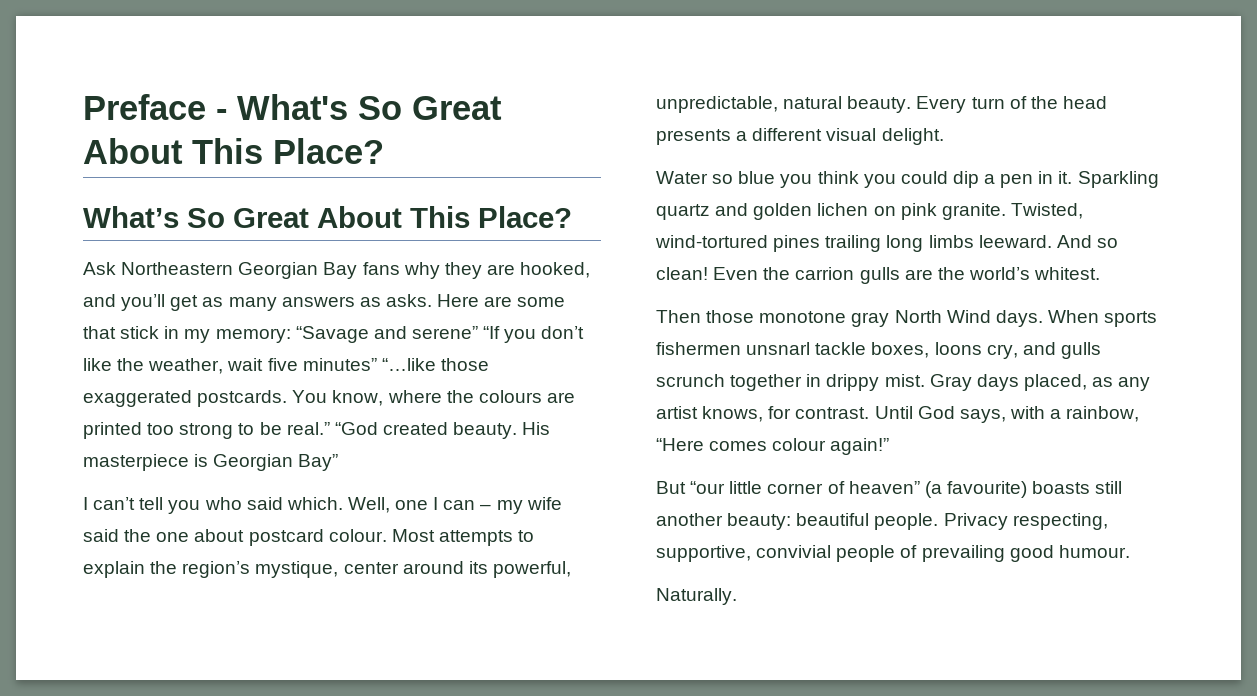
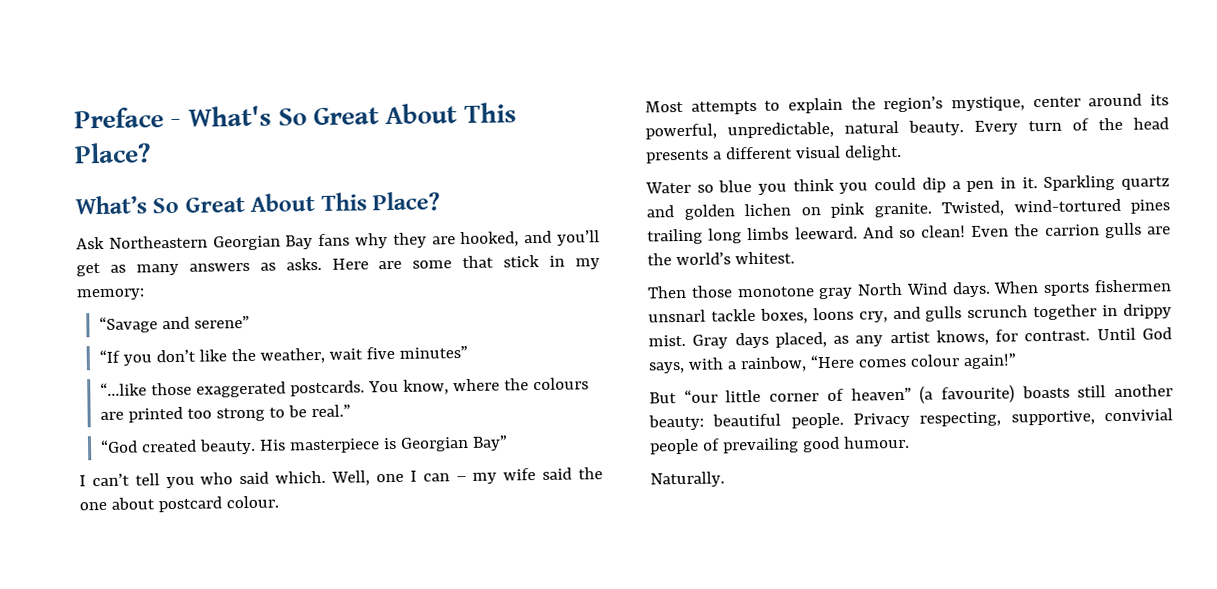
(291, 335) none -> (145, 294) //
(478, 332) none -> (251, 322) //
(377, 364) none -> (469, 352) //
(330, 428) none -> (352, 411) //
(387, 535) none -> (279, 502) //

